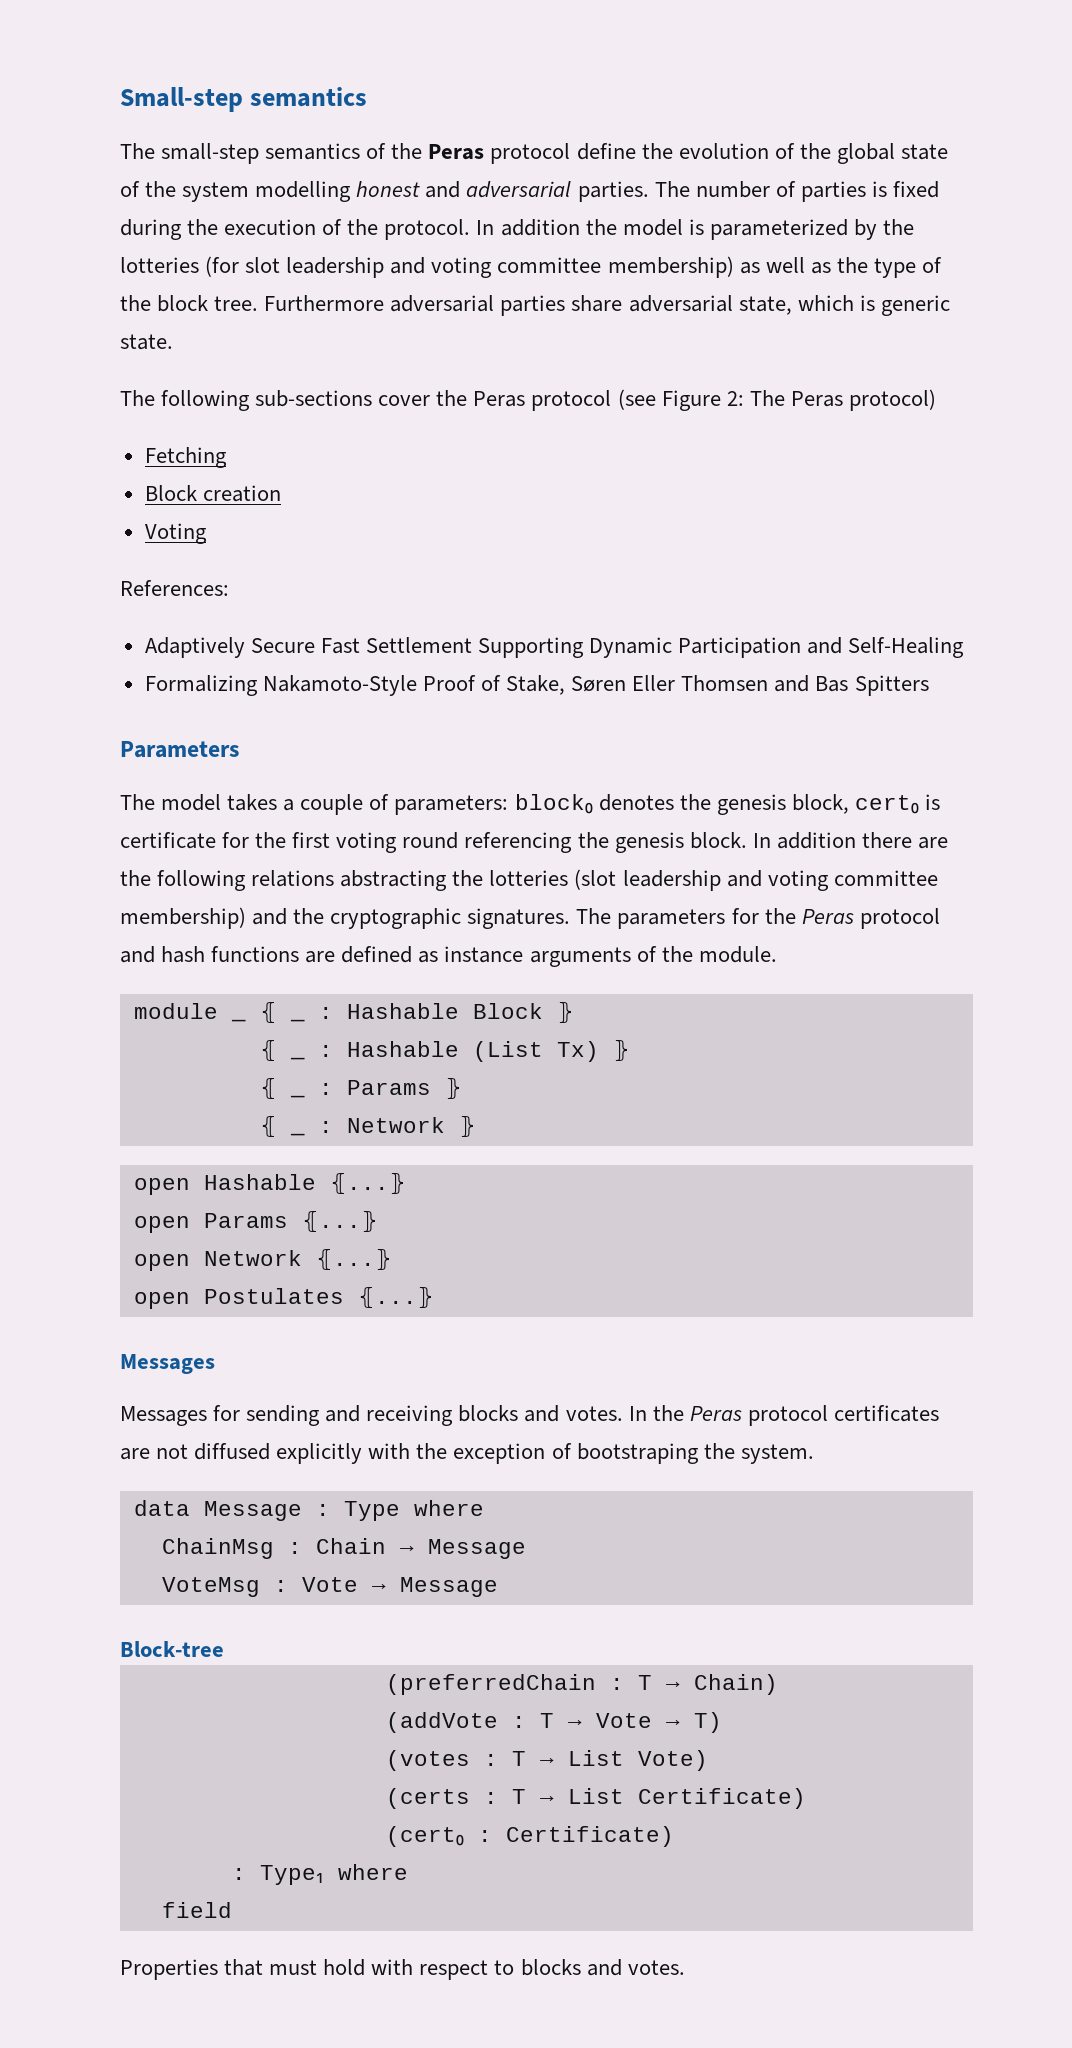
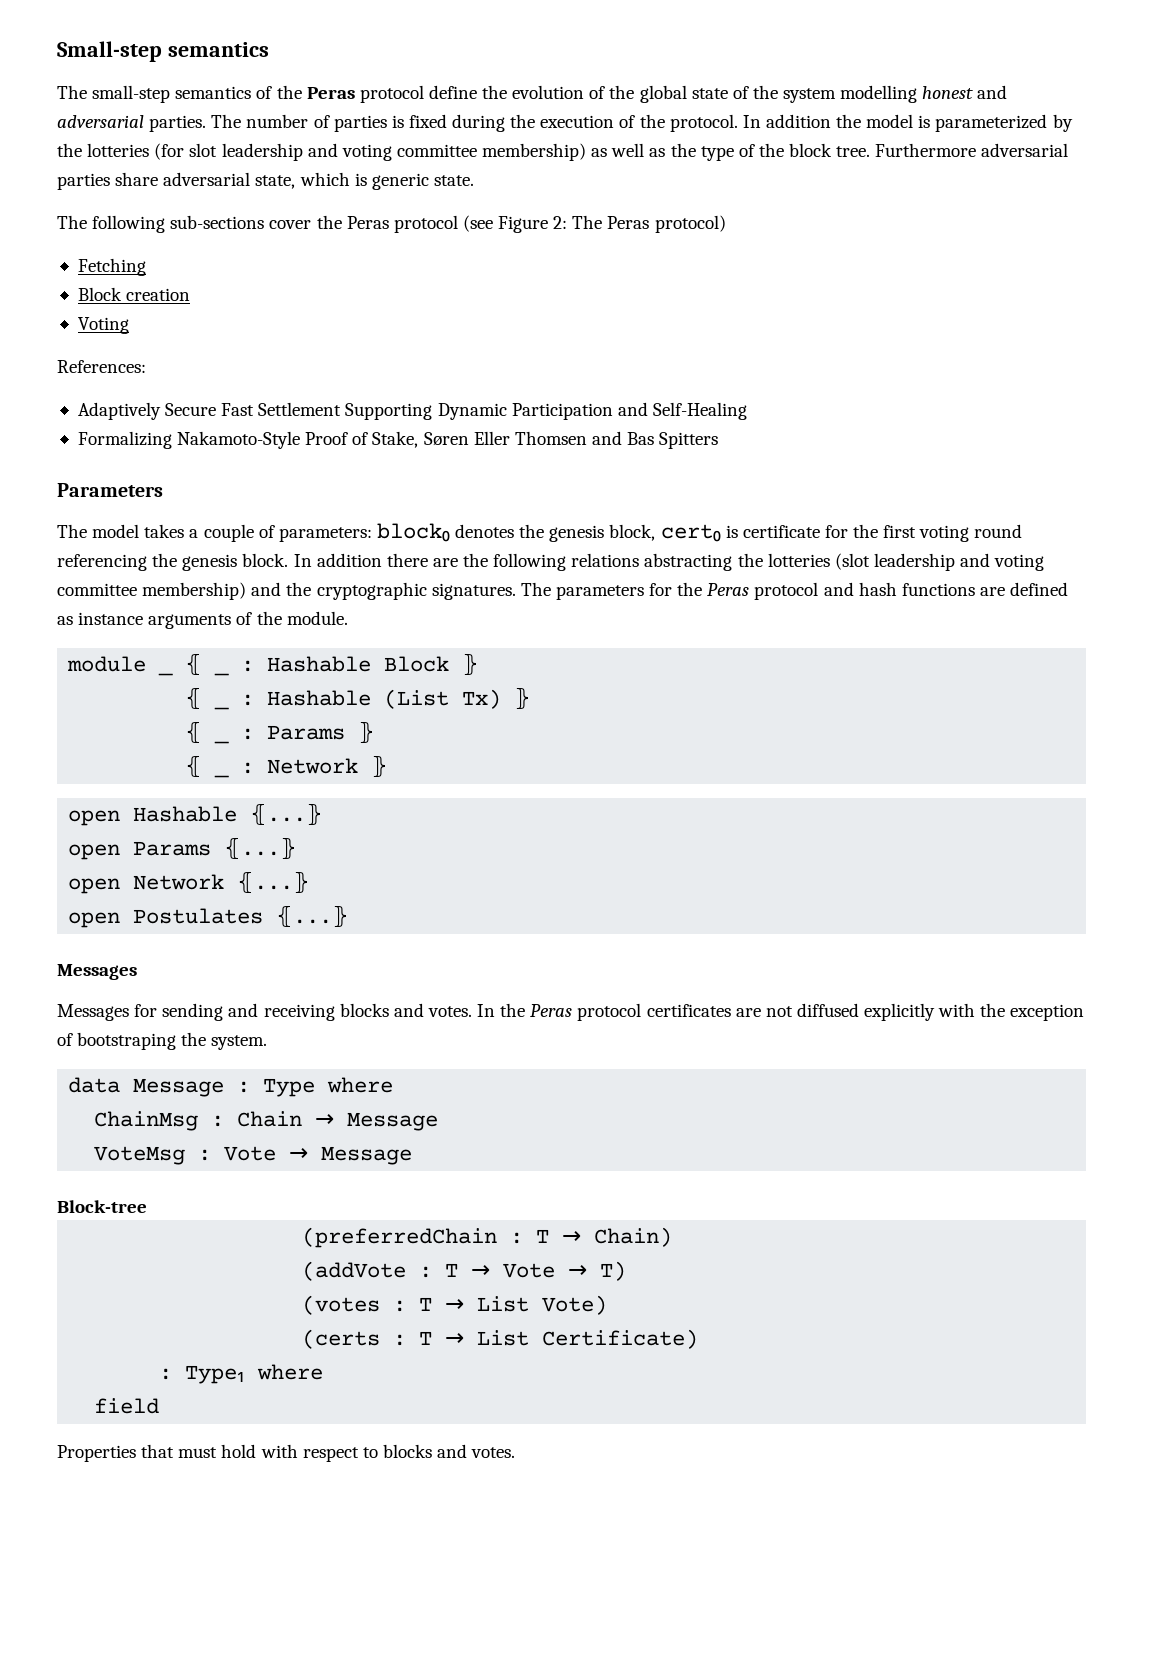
[385,1826,674,1847] // (cert₀ : Certificate) -> (699, 1339) none

